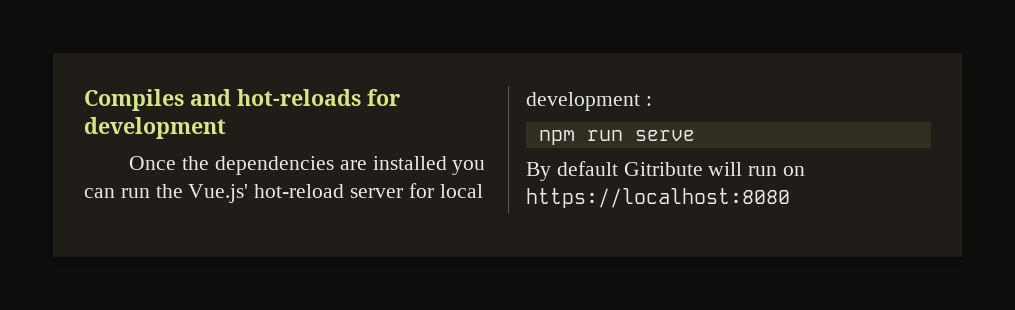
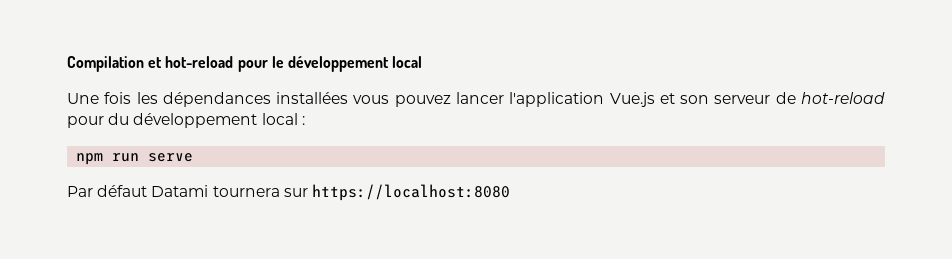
[84,89,400,111] [84,117,226,139] [129,156,486,175] [84,183,483,203] [526,92,652,111] [538,130,695,145] [526,161,806,181] Compiles and hot-reloads for development // Once the dependencies are installed you can run the Vue.js' hot-reload server for local development : // npm run serve // By default Gitribute will run on -> [67,56,423,72] [67,92,886,107] [67,113,305,128] [76,153,194,165] [67,185,308,197] Compilation et hot-reload pour le développement local // Une fois les dépendances installées vous pouvez lancer l'application Vue.js et son serveur de hot-reload pour du développement local : // npm run serve // Par défaut Datami tournera sur

